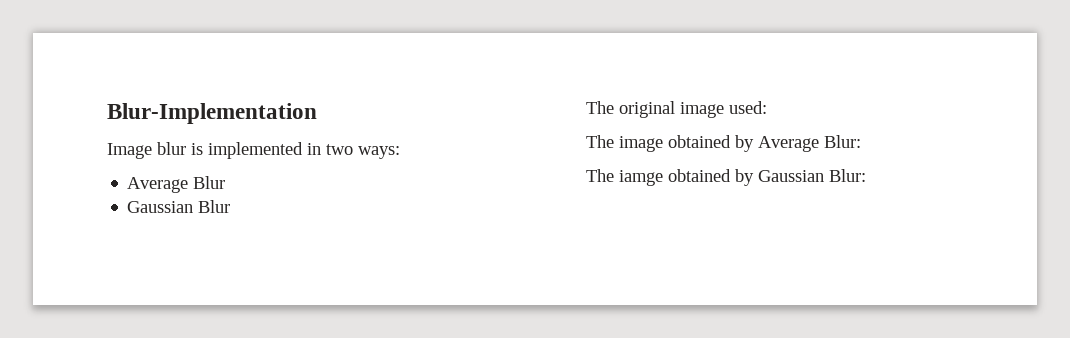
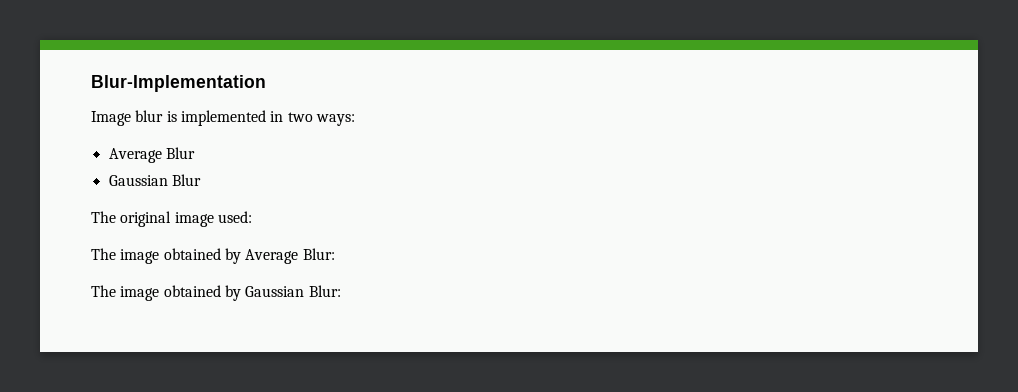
[619,170,663,186] iamge -> [120,286,160,301] image

